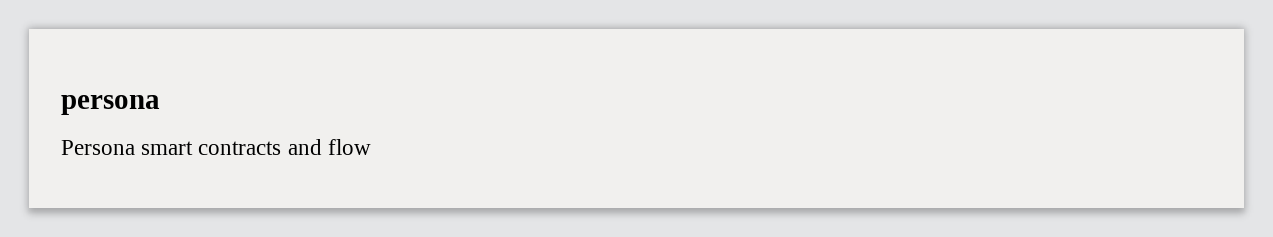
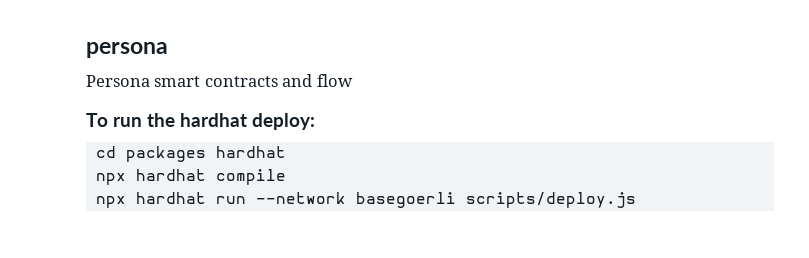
(371, 147) none -> [86,113,315,130] [95,146,286,162] [95,169,286,185] [95,192,636,208] // To run the hardhat deploy: // cd packages hardhat // npx hardhat compile // npx hardhat run --network basegoerli scripts/deploy.js

